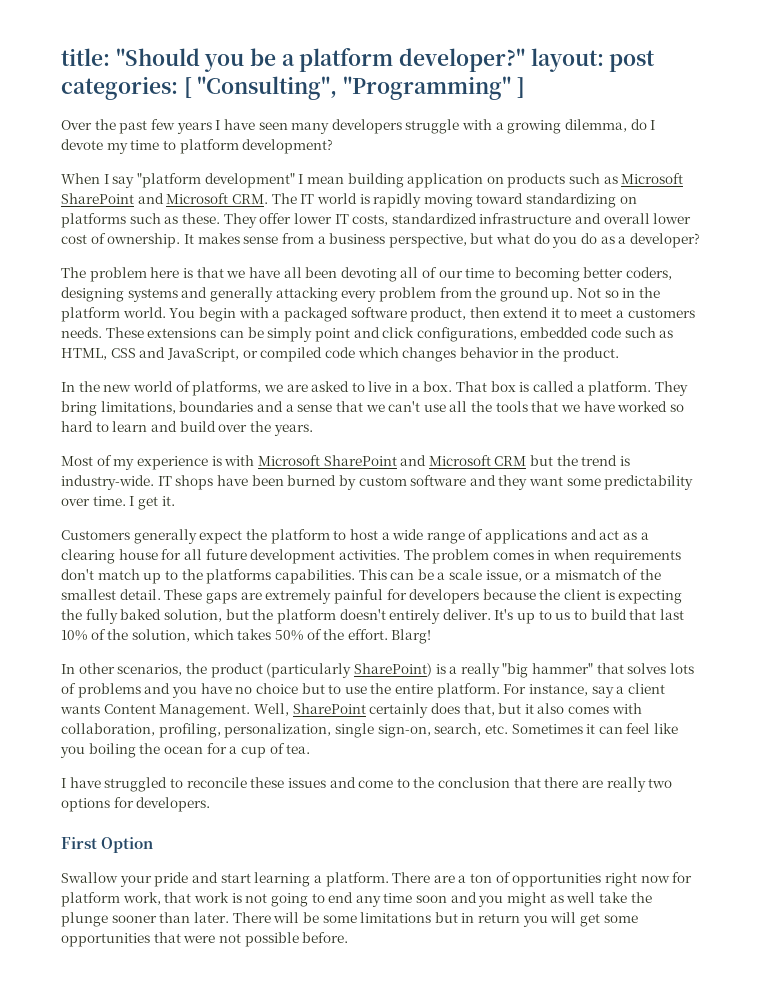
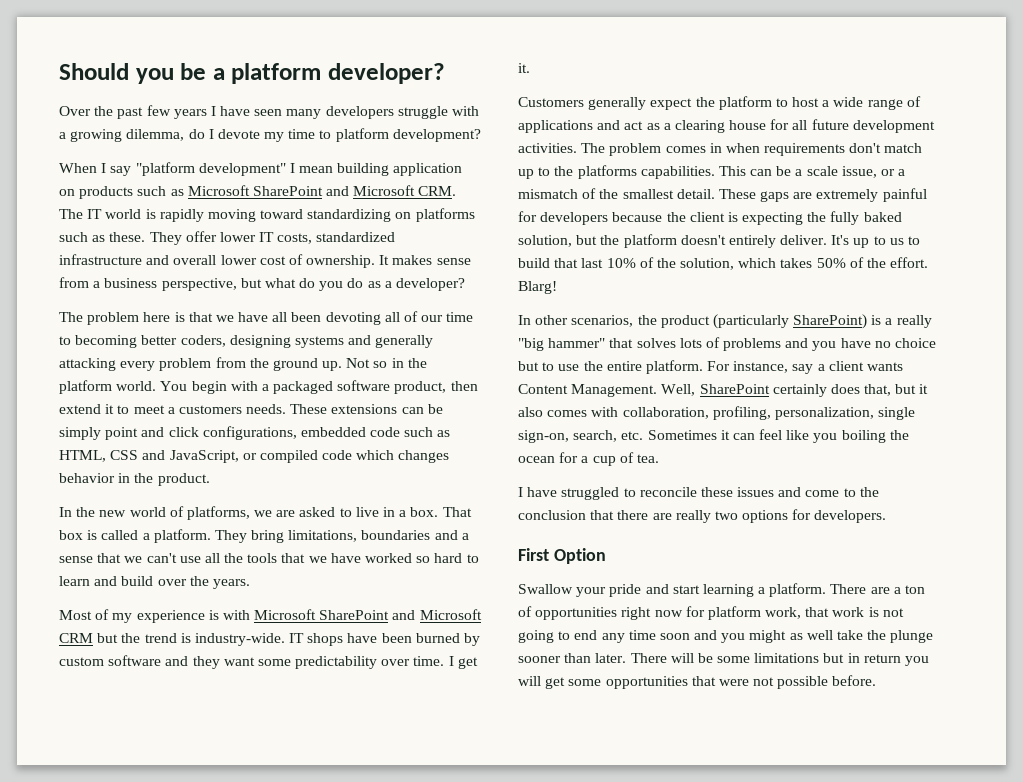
[61,48,200,66] title: "Should -> [59,63,129,80] Should
[399,48,656,72] [61,76,525,100] developer?" layout: post categories: [ "Consulting", "Programming" ] -> [328,63,446,84] developer?

